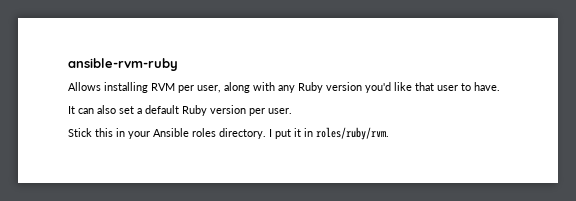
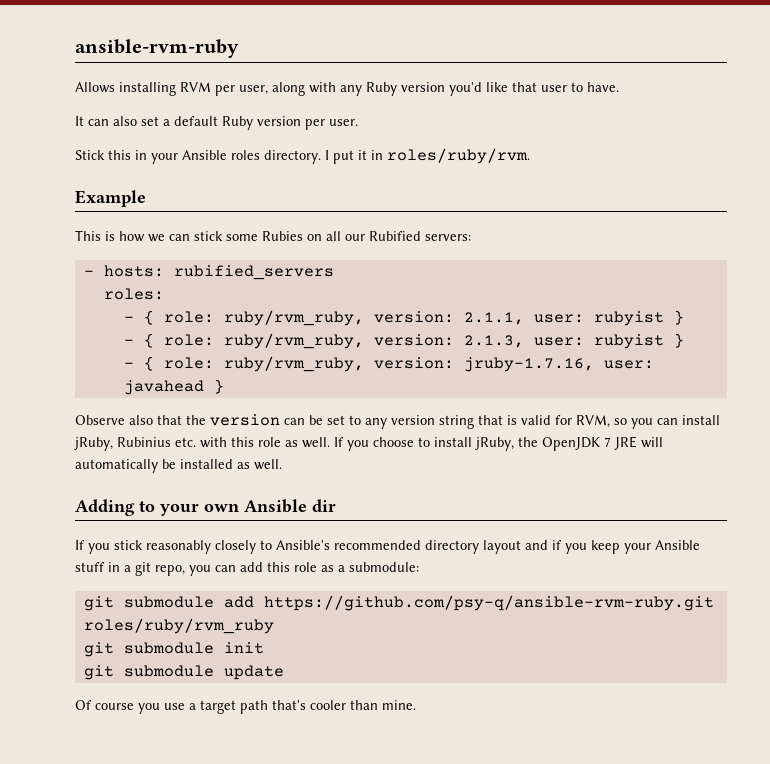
(389, 133) none -> [75,190,146,207] [75,230,471,242] [83,265,334,280] [103,288,164,300] [123,310,684,326] [123,333,684,349] [123,356,654,372] [123,379,224,395] [75,414,720,429] [74,436,663,451] [75,459,282,473] [75,499,336,516] [75,540,700,554] [75,562,419,576] [83,595,714,611] [83,618,274,634] [83,642,264,657] [83,665,284,680] [75,700,416,714] // Example // This is how we can stick some Rubies on all our Rubified servers: // - hosts: rubified_servers // roles: // - { role: ruby/rvm_ruby, version: 2.1.1, user: rubyist } // - { role: ruby/rvm_ruby, version: 2.1.3, user: rubyist } // - { role: ruby/rvm_ruby, version: jruby-1.7.16, user: javahead } // Observe also that the version can be set to any version string that is valid for RVM, so you can install jRuby, Rubinius etc. with this role as well. If you choose to install jRuby, the OpenJDK 7 JRE will automatically be installed as well. // Adding to your own Ansible dir // If you stick reasonably closely to Ansible's recommended directory layout and if you keep your Ansible stuff in a git repo, you can add this role as a submodule: // git submodule add https://github.com/psy-q/ansible-rvm-ruby.git roles/ruby/rvm_ruby // git submodule init // git submodule update // Of course you use a target path that's cooler than mine.

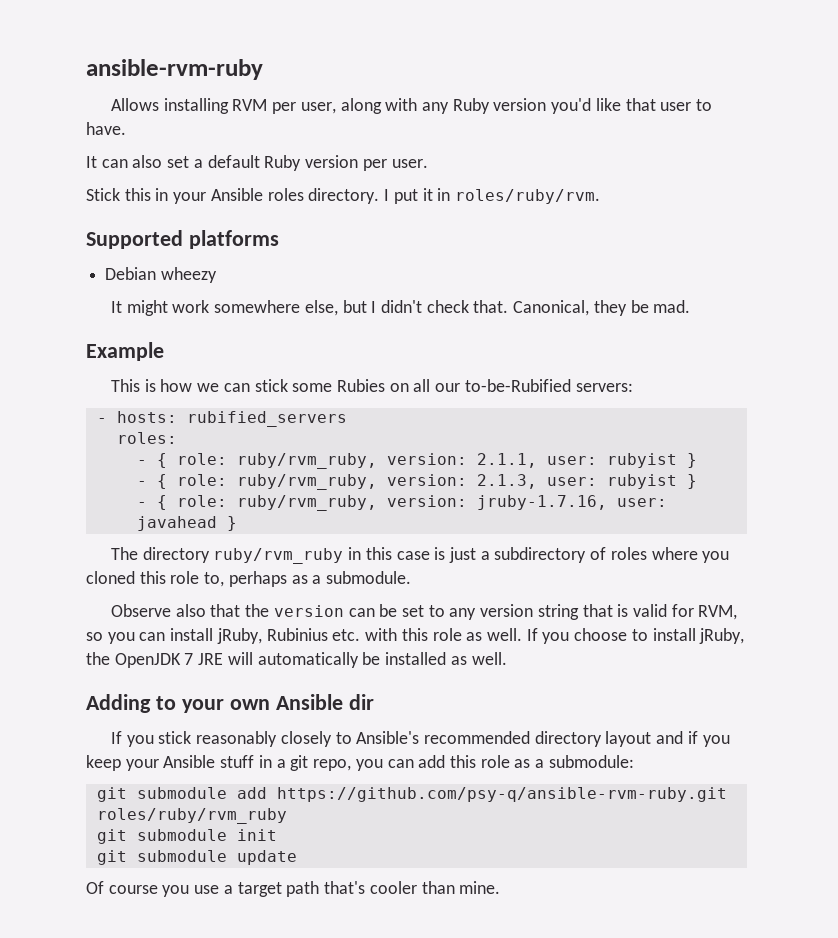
(530, 156) none -> [86,230,279,249] [105,267,217,283] [110,300,691,316] // Supported platforms // Debian wheezy // It might work somewhere else, but I didn't check that. Canonical, they be mad.
[369,231,421,241] Rubified -> [464,379,571,392] to-be-Rubified
(224, 386) none -> [110,547,730,564] [86,571,412,587] // The directory ruby/rvm_ruby in this case is just a subdirectory of roles where you cloned this role to, perhaps as a submodule.

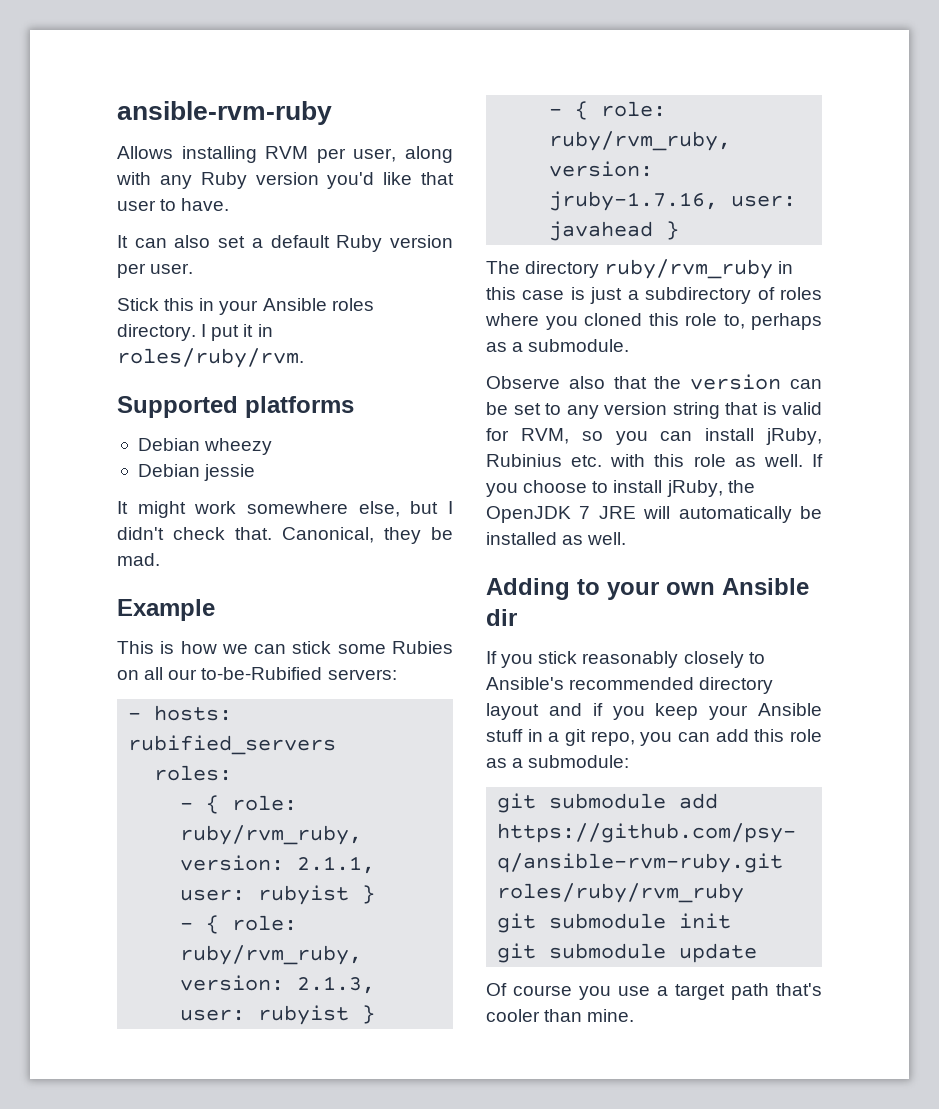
(217, 275) none -> [137,464,256,481] // Debian jessie

